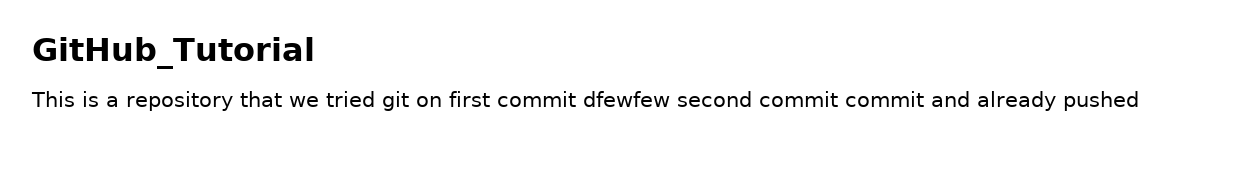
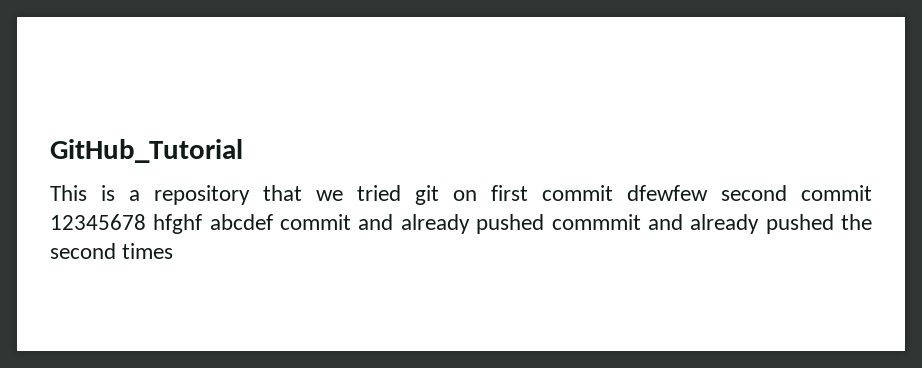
(838, 99) none -> [50,214,273,234] 12345678 hfghf abcdef
(1139, 101) none -> [551,214,872,234] [50,243,174,259] commmit and already pushed the second times

